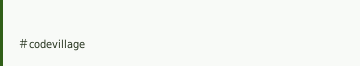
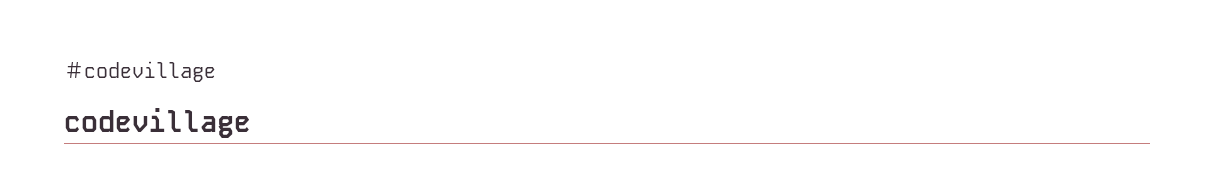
(85, 45) none -> [64,108,251,138] // codevillage

